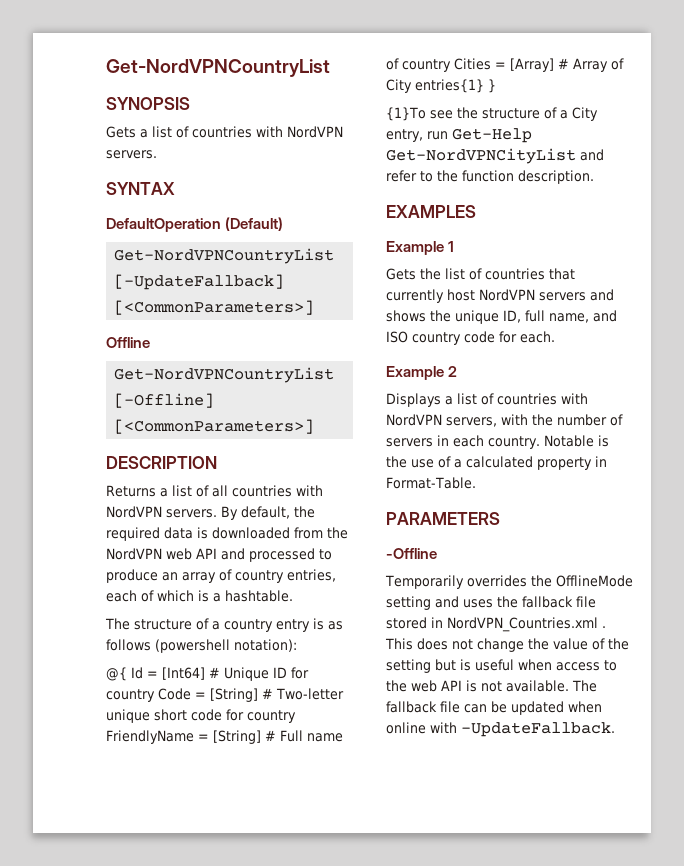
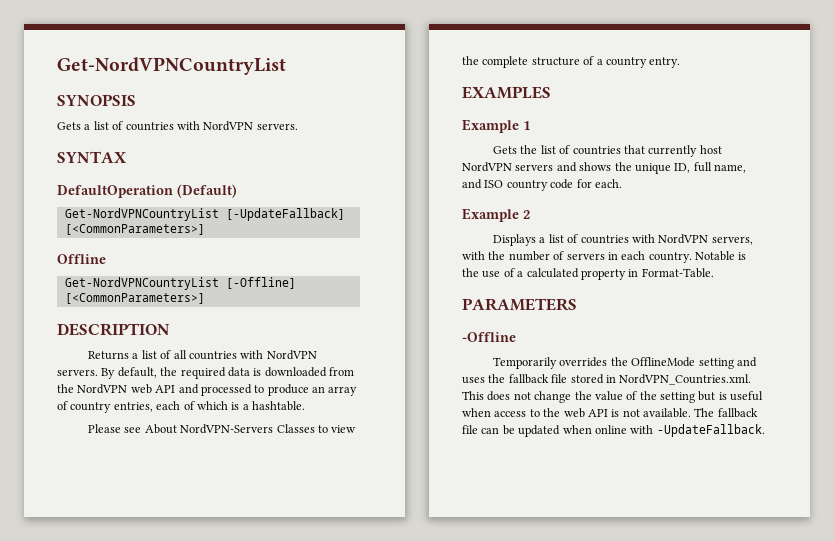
[105,618,343,632] [106,639,297,653] [106,667,309,681] [106,688,344,702] [106,709,296,723] [106,730,343,744] [386,58,624,72] [386,79,496,93] [386,107,598,121] [386,128,532,143] [386,148,604,164] [386,170,594,184] The structure of a country entry is as follows (powershell notation): // @{ Id = [Int64] # Unique ID for country Code = [String] # Two-letter unique short code for country FriendlyName = [String] # Full name of country Cities = [Array] # Array of City entries{1} } // {1}To see the structure of a City entry, run Get-Help Get-NordVPNCityList and refer to the function description. -> [88,424,357,434] [462,56,681,68] Please see About NordVPN-Servers Classes to view the complete structure of a country entry.
[447,617,606,632] NordVPN_Countries.xml . -> [619,374,752,385] NordVPN_Countries.xml.

